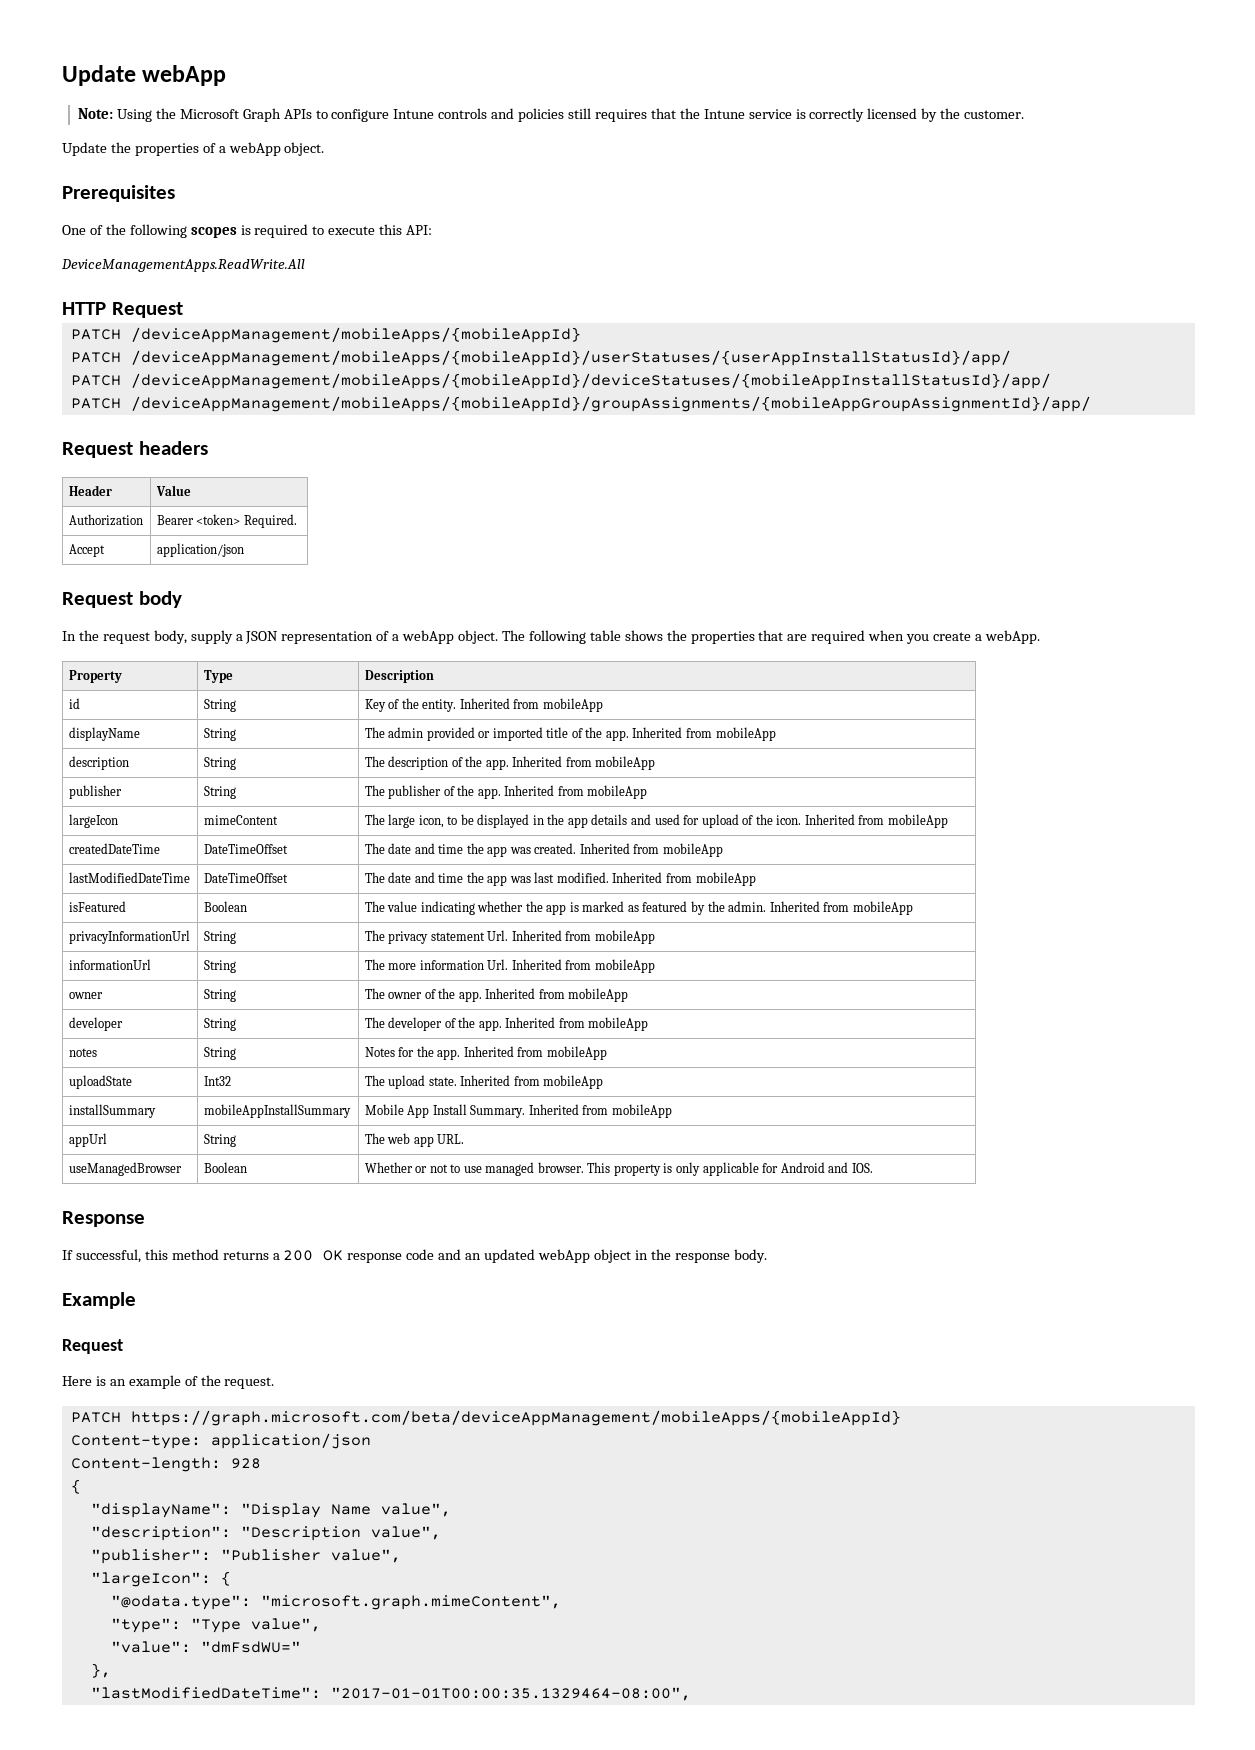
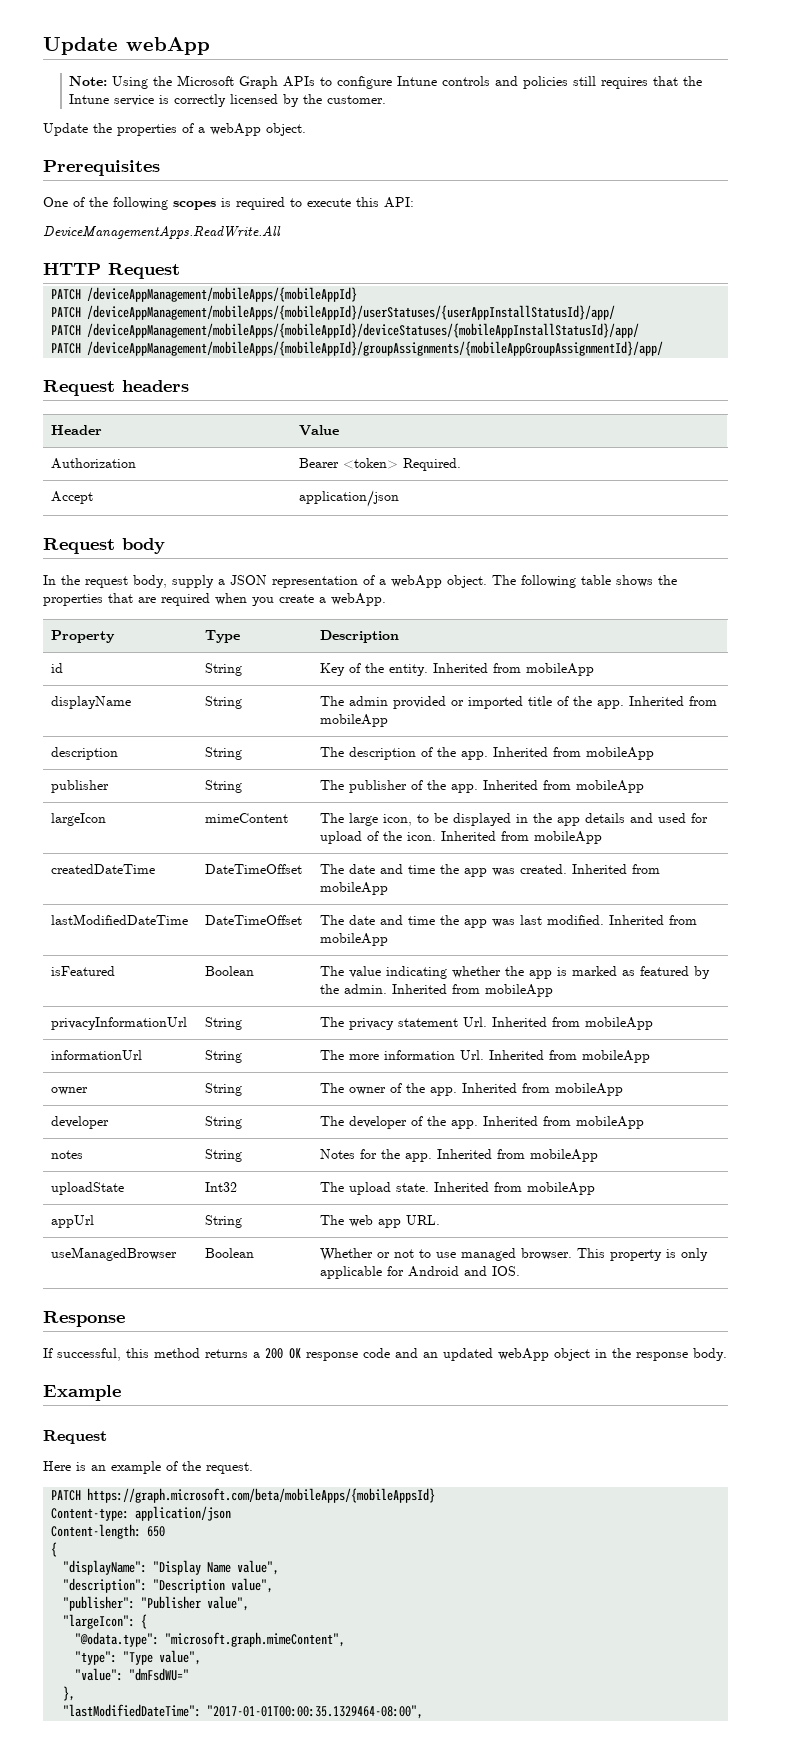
[68,1104,156,1118] [203,1104,351,1118] [364,1104,672,1118] // installSummary | mobileAppInstallSummary | Mobile App Install Summary. Inherited from mobileApp -> (596, 1188) none
[130,1410,901,1426] https://graph.microsoft.com/beta/deviceAppManagement/mobileApps/{mobileAppId} -> [87,1488,436,1503] https://graph.microsoft.com/beta/mobileApps/{mobileAppsId}
[230,1458,261,1469] 928 -> [147,1526,166,1537] 650

